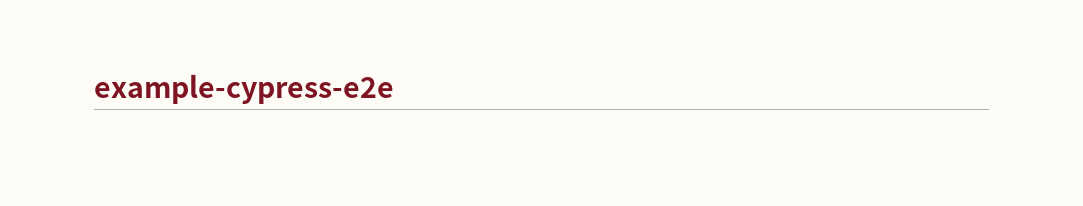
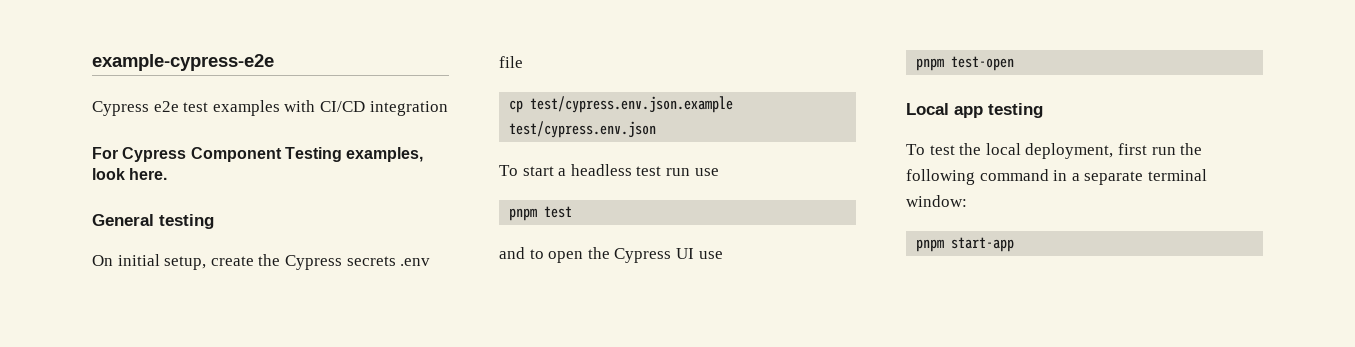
(394, 89) none -> [92,100,448,116] [92,147,424,162] [92,168,168,180] [92,214,214,229] [92,254,431,270] [499,56,523,68] [509,96,734,113] [509,121,657,138] [499,164,719,176] [509,206,573,221] [499,247,723,263] [916,56,1015,71] [906,103,1043,118] [906,143,1203,159] [906,169,1207,185] [906,195,967,207] [916,237,1015,252] // Cypress e2e test examples with CI/CD integration // For Cypress Component Testing examples, look here. // General testing // On initial setup, create the Cypress secrets .env file // cp test/cypress.env.json.example test/cypress.env.json // To start a headless test run use // pnpm test // and to open the Cypress UI use // pnpm test-open // Local app testing // To test the local deployment, first run the following command in a separate terminal window: // pnpm start-app

